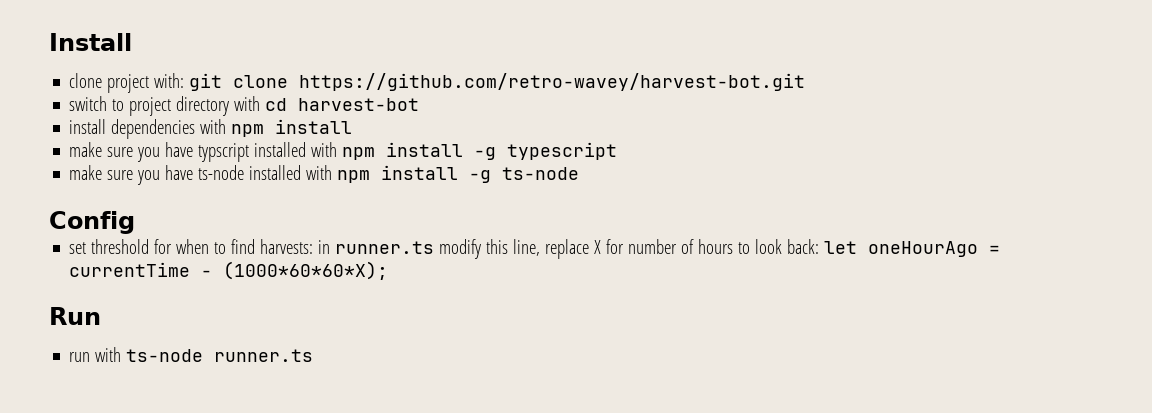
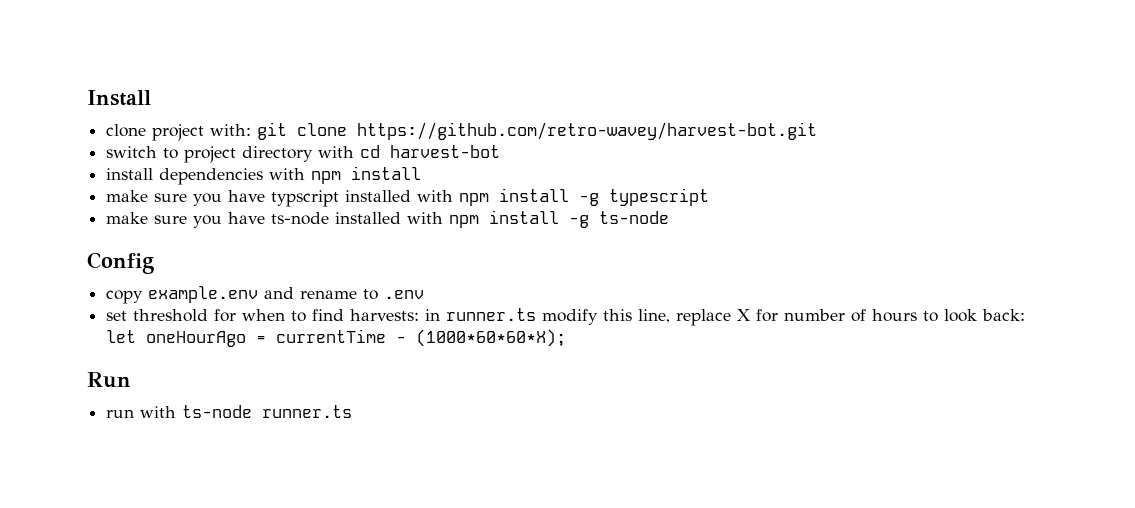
(135, 222) none -> [106,286,425,304] // copy example.env and rename to .env

